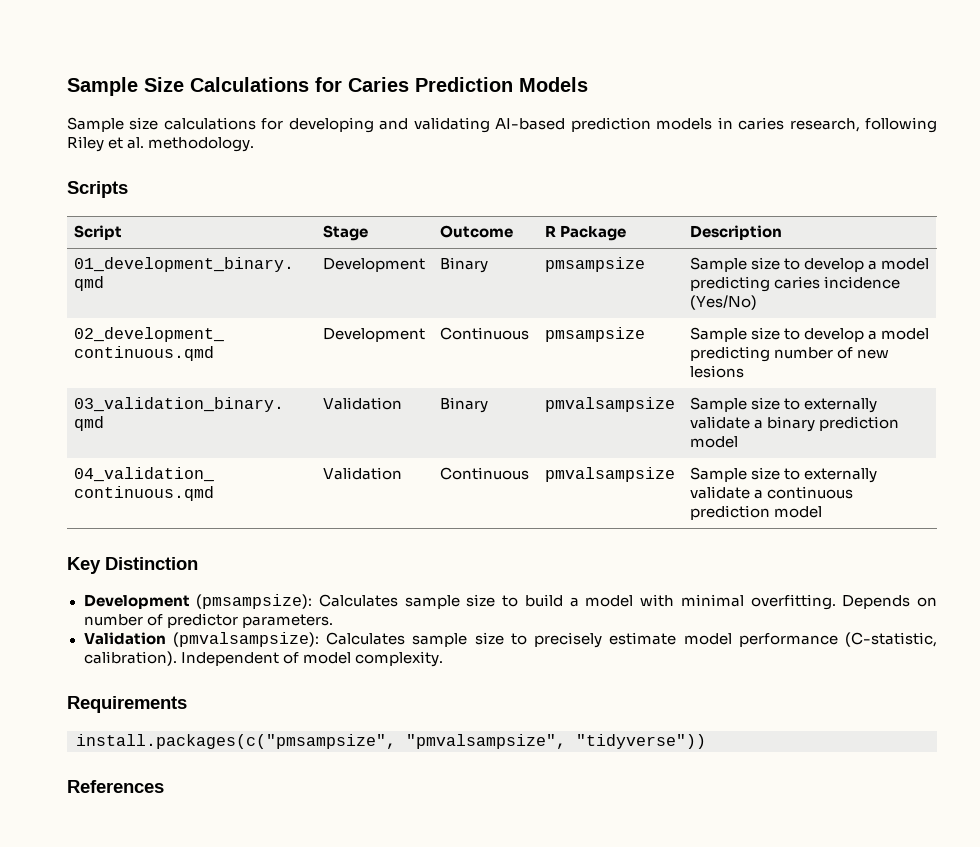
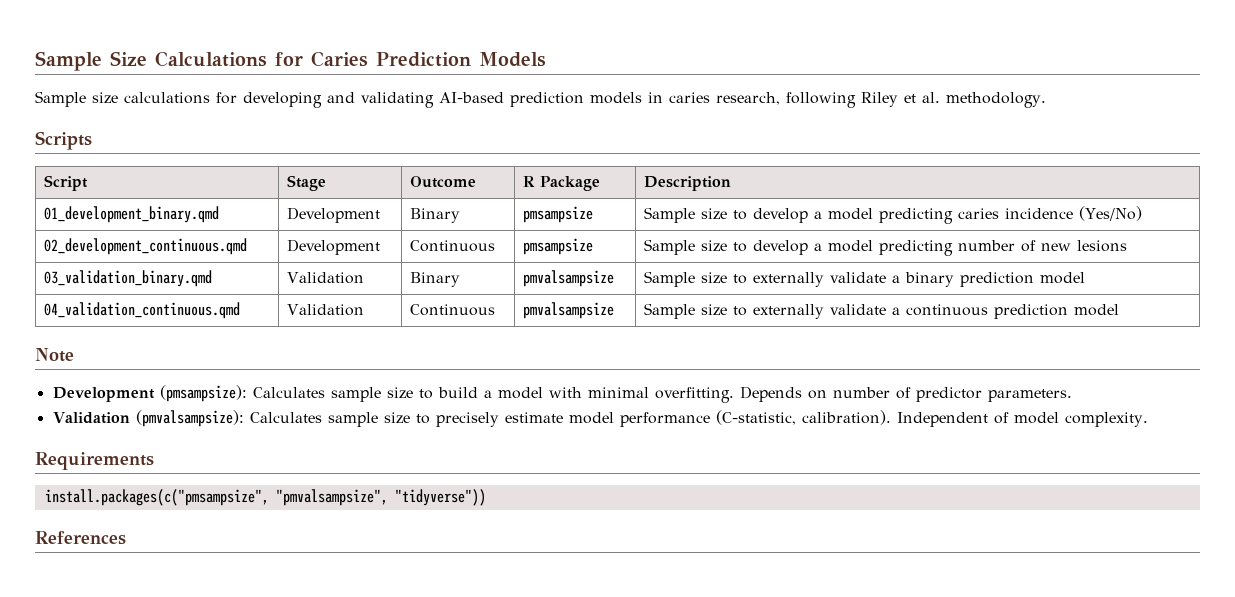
[67,557,198,574] Key Distinction -> [35,348,74,362] Note

